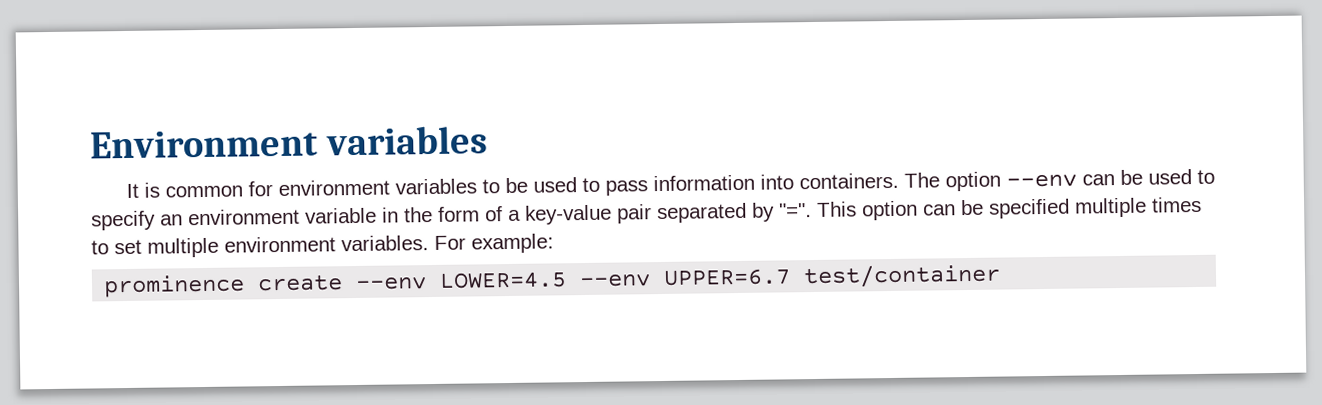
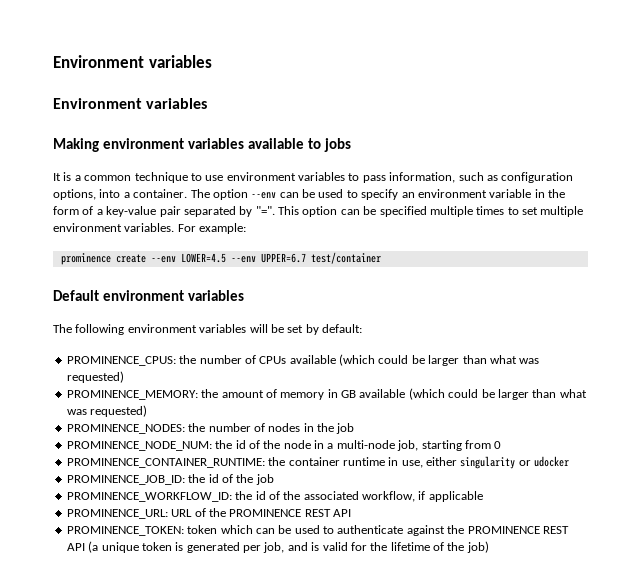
[90,125,489,159] [125,172,899,199] Environment variables // It is common for environment variables to be used to pass information into containers. -> [53,55,212,68] [53,98,208,109] [53,138,351,152] [53,172,574,183] [53,189,188,200] Environment variables // Environment variables // Making environment variables available to jobs // It is a common technique to use environment variables to pass information, such as configuration options, into a container.
(1002, 276) none -> [53,290,244,301] [53,324,362,335] [66,354,540,366] [66,371,124,383] [66,388,587,400] [66,405,148,417] [66,423,355,434] [66,440,502,451] [66,456,570,469] [66,474,274,485] [66,491,483,502] [66,508,351,519] [66,525,569,536] [66,541,489,553] // Default environment variables // The following environment variables will be set by default: // PROMINENCE_CPUS: the number of CPUs available (which could be larger than what was requested) // PROMINENCE_MEMORY: the amount of memory in GB available (which could be larger than what was requested) // PROMINENCE_NODES: the number of nodes in the job // PROMINENCE_NODE_NUM: the id of the node in a multi-node job, starting from 0 // PROMINENCE_CONTAINER_RUNTIME: the container runtime in use, either singularity or udocker // PROMINENCE_JOB_ID: the id of the job // PROMINENCE_WORKFLOW_ID: the id of the associated workflow, if applicable // PROMINENCE_URL: URL of the PROMINENCE REST API // PROMINENCE_TOKEN: token which can be used to authenticate against the PROMINENCE REST API (a unique token is generated per job, and is valid for the lifetime of the job)

